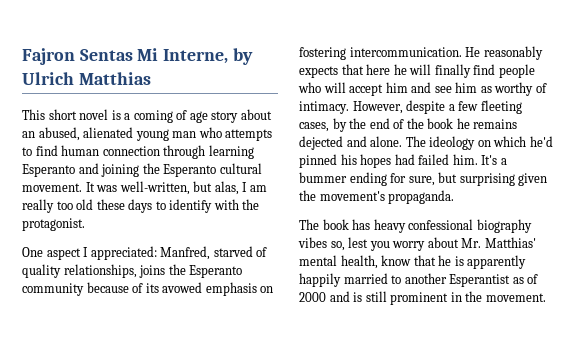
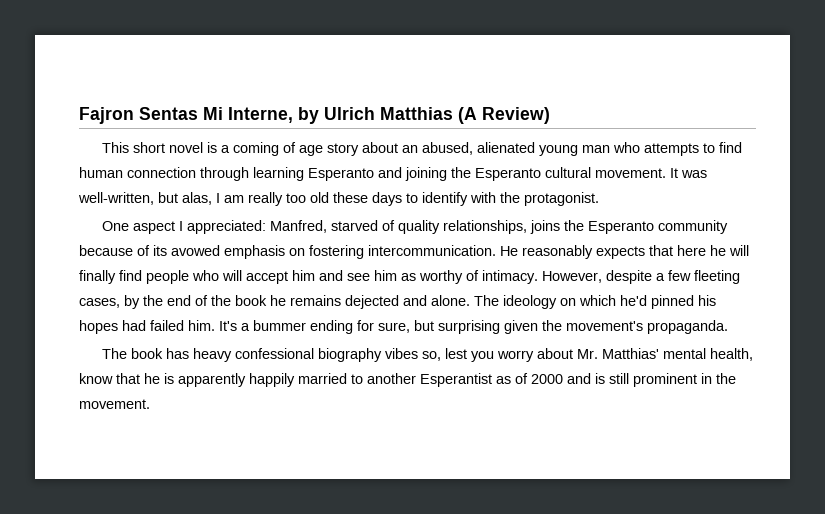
(151, 78) none -> [458,107,550,124] (A Review)

